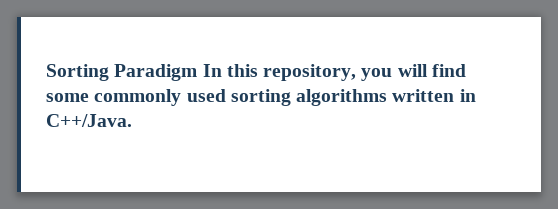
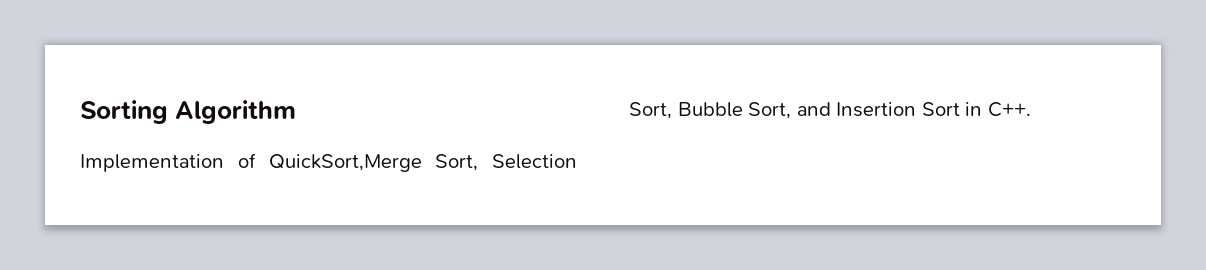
[114,64,466,81] [46,89,476,106] [46,114,132,127] Paradigm In this repository, you will find some commonly used sorting algorithms written in C++/Java. -> [175,100,297,124] [80,153,577,172] [629,102,1031,119] Algorithm // Implementation of QuickSort,Merge Sort, Selection Sort, Bubble Sort, and Insertion Sort in C++.

